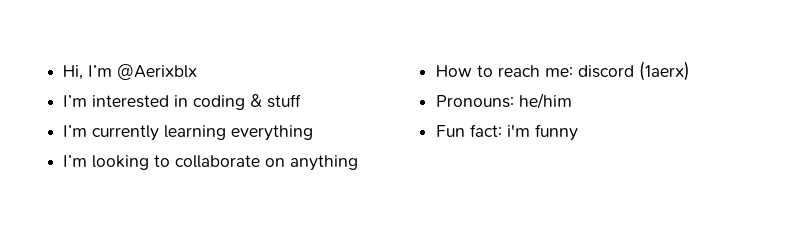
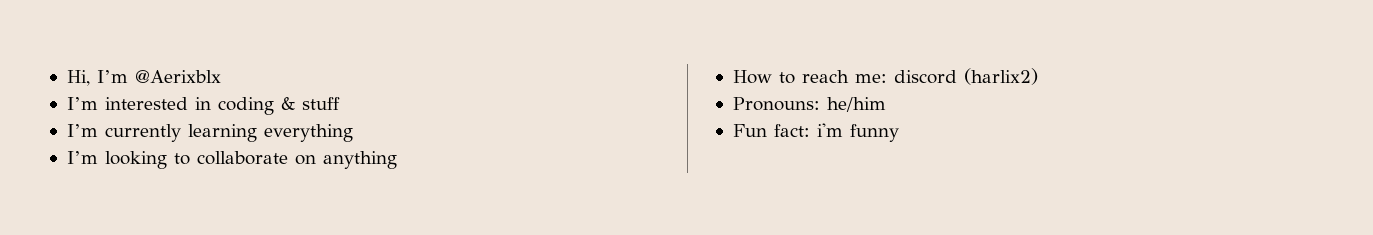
[639,61,691,81] (1aerx) -> [963,68,1038,85] (harlix2)

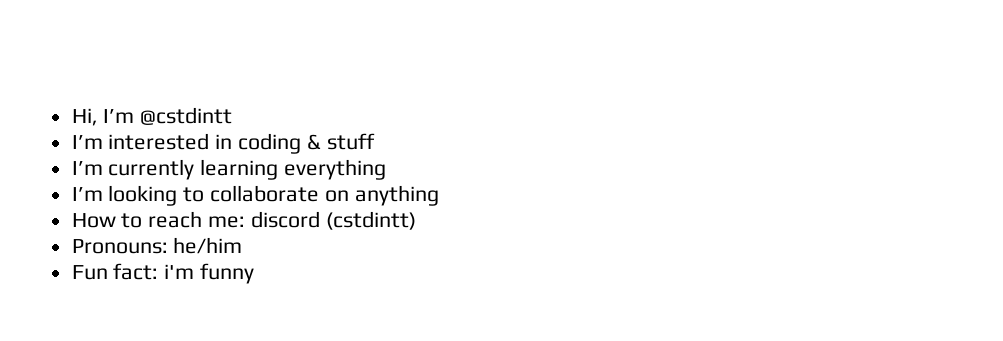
[134,70,221,83] @Aerixblx -> [140,107,233,125] @cstdintt
[963,68,1038,85] (harlix2) -> [325,211,416,230] (cstdintt)

